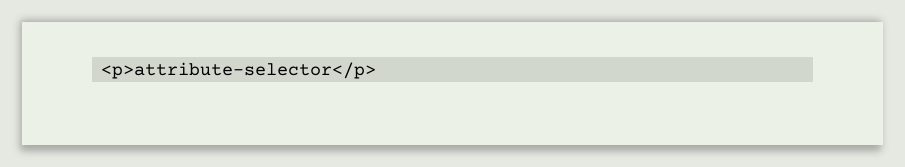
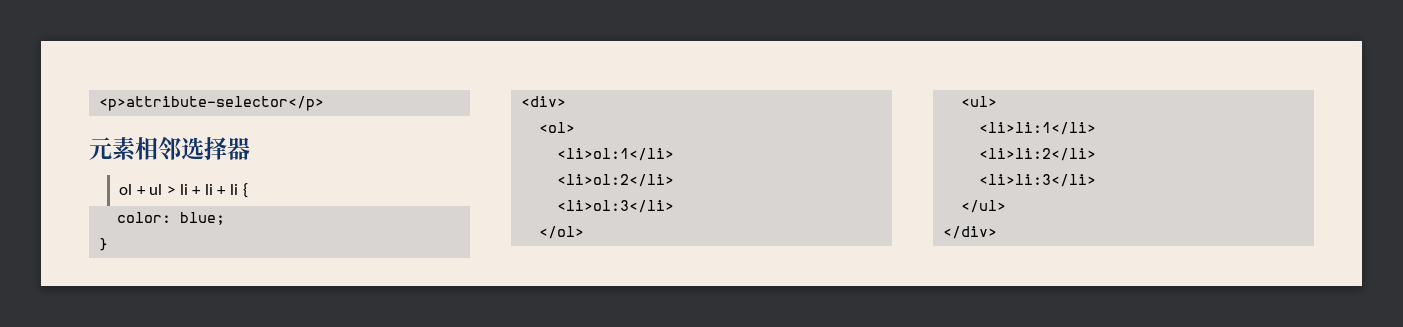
(376, 70) none -> [89,136,250,161] [119,183,248,198] [117,212,226,225] [99,238,109,251] [521,96,567,107] [539,122,576,133] [557,148,675,161] [557,174,675,187] [557,200,675,213] [539,226,585,239] [961,96,998,107] [979,122,1097,135] [979,148,1097,161] [979,174,1097,187] [961,200,1007,213] [943,226,998,239] // 元素相邻选择器 // ol + ul > li + li + li { // color: blue; // } // <div> // <ol> // <li>ol:1</li> // <li>ol:2</li> // <li>ol:3</li> // </ol> // <ul> // <li>li:1</li> // <li>li:2</li> // <li>li:3</li> // </ul> // </div>

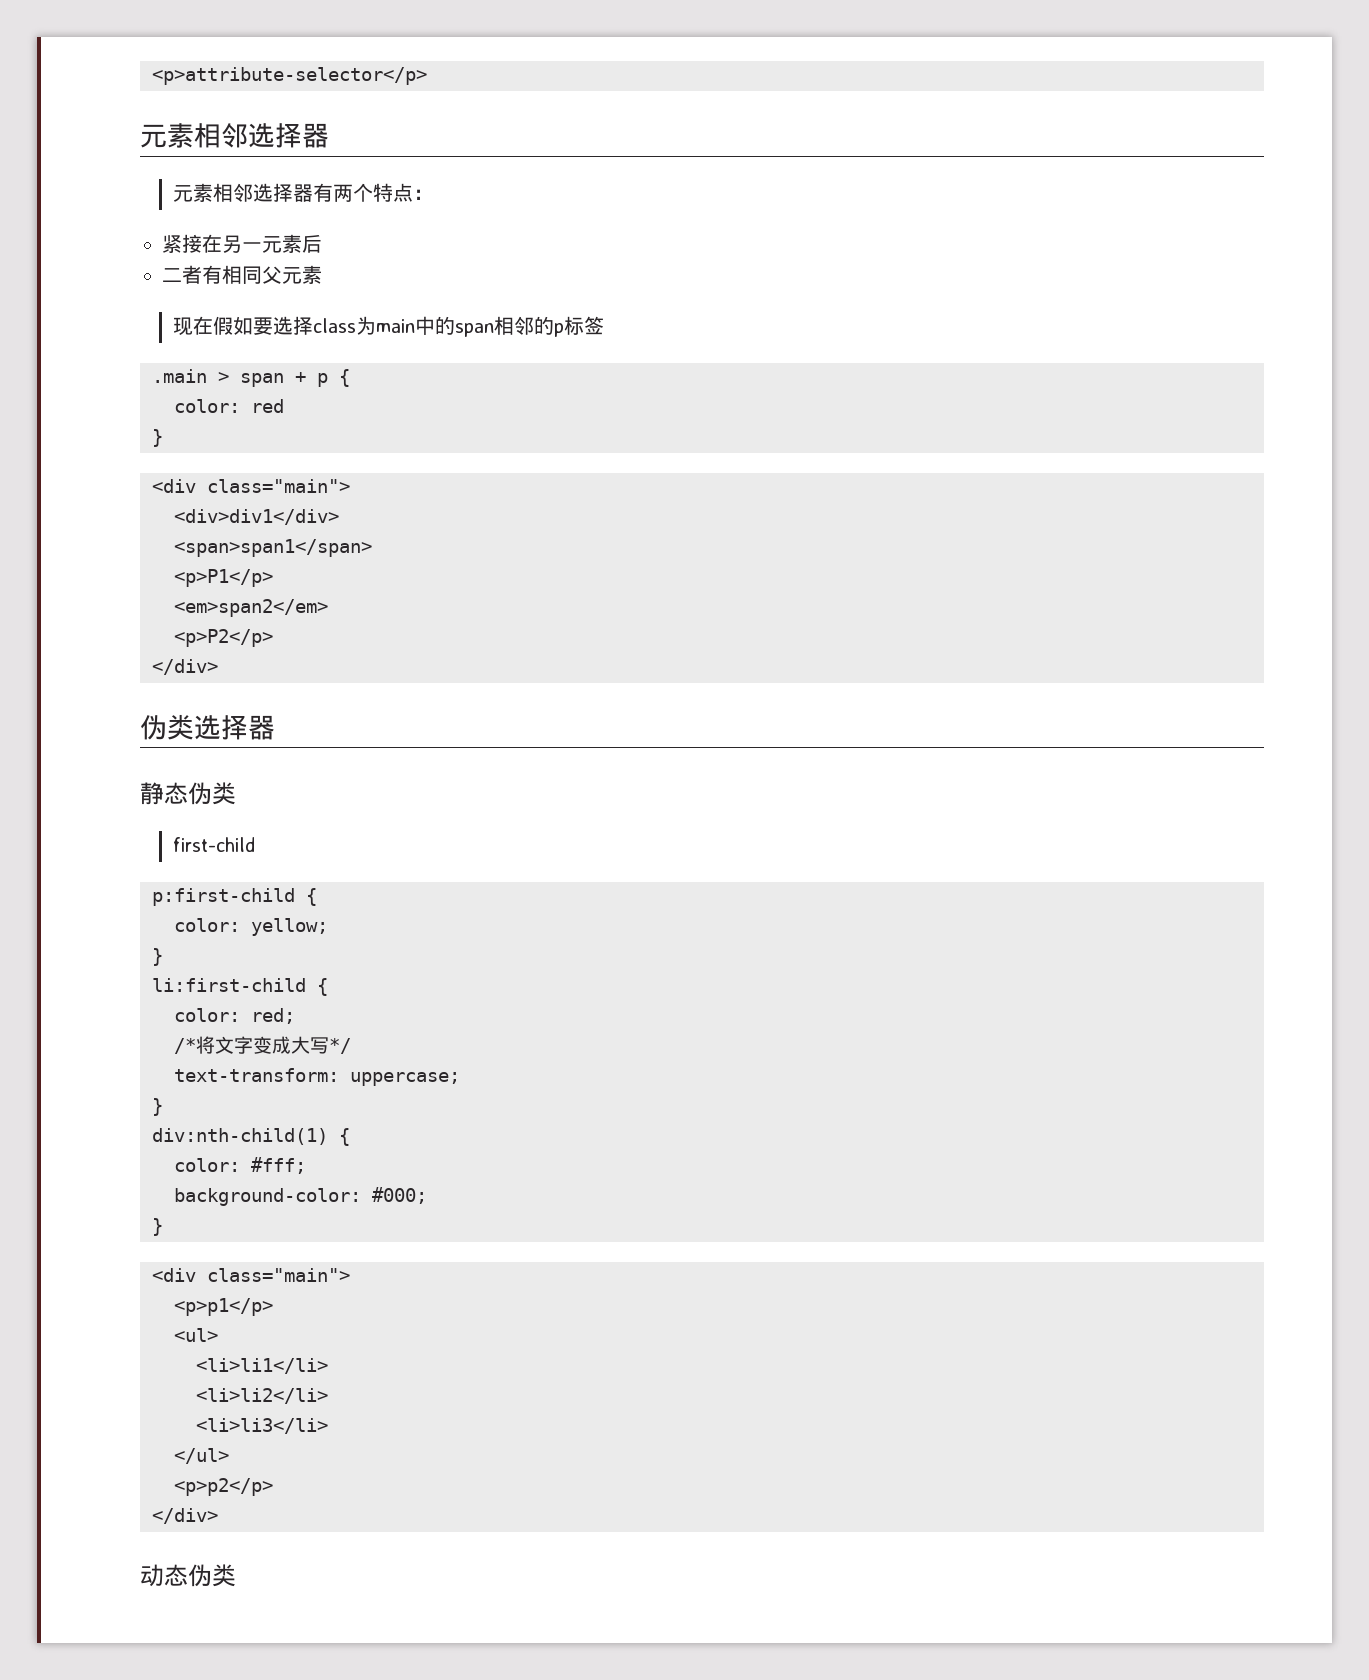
[119,183,248,198] [117,212,226,225] [99,238,109,251] [521,96,567,107] [539,122,576,133] [557,148,675,161] [557,174,675,187] [557,200,675,213] [539,226,585,239] [961,96,998,107] [979,122,1097,135] [979,148,1097,161] [979,174,1097,187] ol + ul > li + li + li { // color: blue; // } // <div> // <ol> // <li>ol:1</li> // <li>ol:2</li> // <li>ol:3</li> // </ol> // <ul> // <li>li:1</li> // <li>li:2</li> // <li>li:3</li> -> [172,183,433,202] [162,234,322,253] [162,265,322,284] [172,316,604,337] [152,369,350,387] [174,399,284,413] [152,429,163,447] [152,479,350,493] [174,509,339,525] [174,539,372,557] [174,569,273,587] [174,599,328,617] [174,629,273,647] [152,659,218,675] [140,714,275,740] [140,782,236,805] [172,837,255,852] [152,888,317,906] [174,918,328,936] [152,948,163,966] [152,978,328,996] [174,1008,295,1024] [174,1036,351,1054] [174,1068,460,1086] [152,1098,163,1116] [152,1128,350,1146] [174,1157,306,1174] [174,1187,427,1206] [152,1218,163,1236] [152,1268,350,1282] [174,1298,273,1316] [174,1328,218,1342] [196,1358,328,1374] [196,1388,328,1404] [196,1418,328,1434] 元素相邻选择器有两个特点： // 紧接在另一元素后 // 二者有相同父元素 // 现在假如要选择class为main中的span相邻的p标签 // .main > span + p { // color: red // } // <div class="main"> // <div>div1</div> // <span>span1</span> // <p>P1</p> // <em>span2</em> // <p>P2</p> // </div> // 伪类选择器 // 静态伪类 // first-child // p:first-child { // color: yellow; // } // li:first-child { // color: red; // /*将文字变成大写*/ // text-transform: uppercase; // } // div:nth-child(1) { // color: #fff; // background-color: #000; // } // <div class="main"> // <p>p1</p> // <ul> // <li>li1</li> // <li>li2</li> // <li>li3</li>
[943,226,998,239] // </div> -> [174,1478,273,1496] [152,1508,218,1524] [140,1564,236,1587] // <p>p2</p> // </div> // 动态伪类

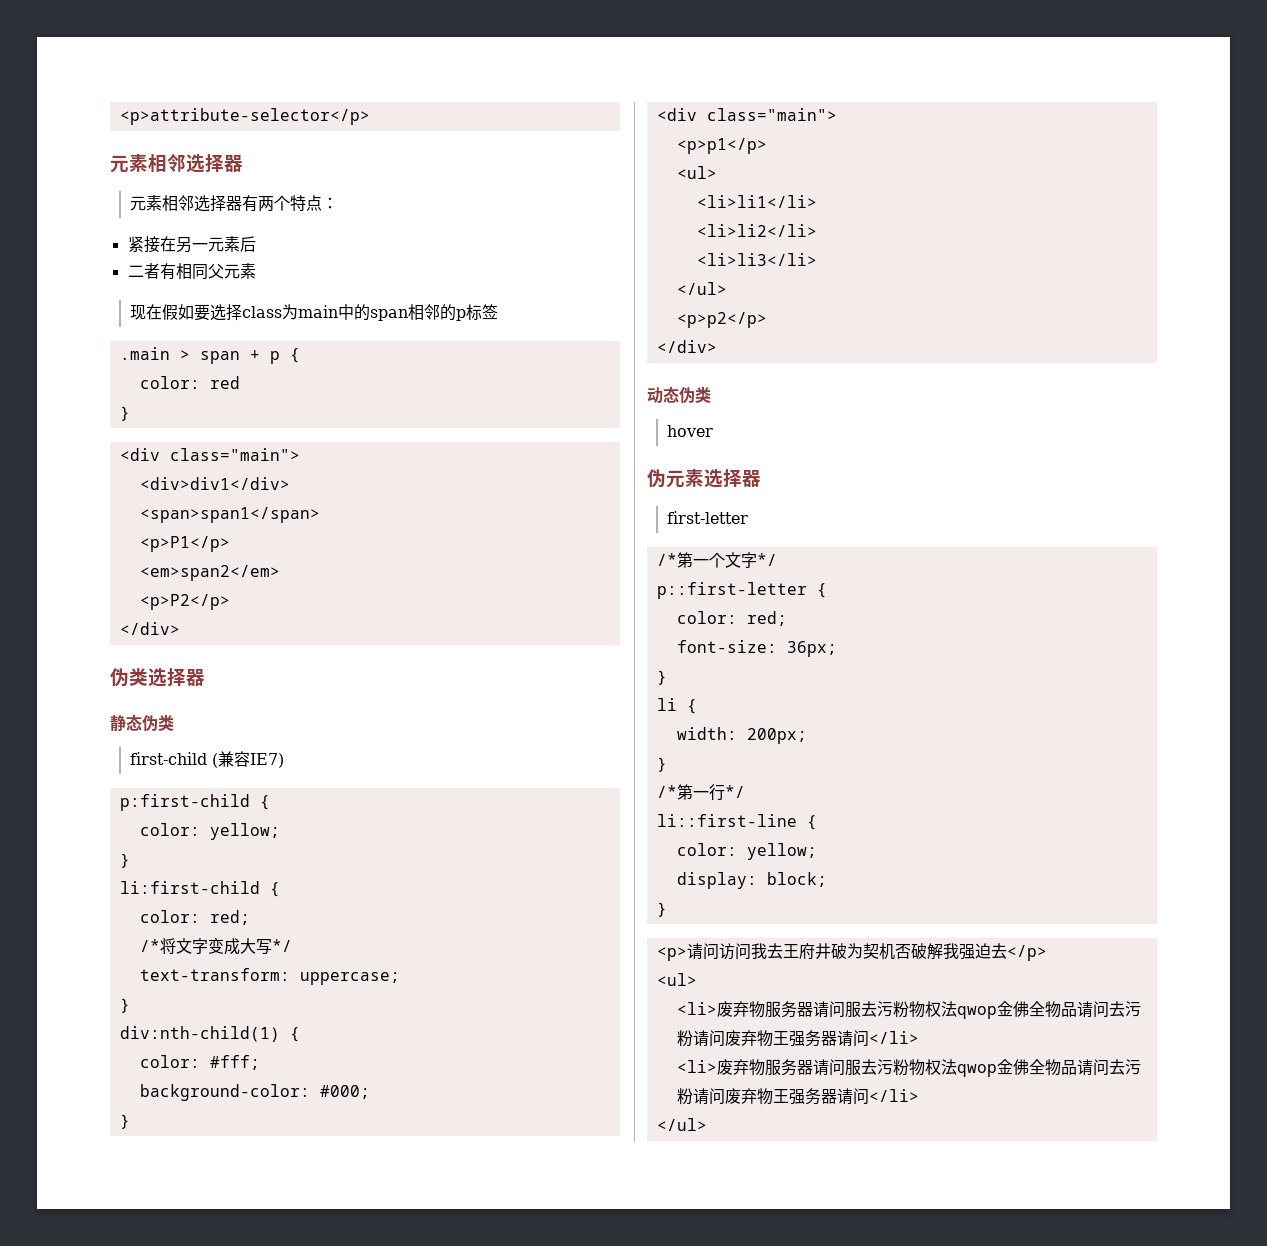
(255, 844) none -> [212,751,285,768] (兼容IE7)
(236, 1575) none -> [667,425,714,437] [647,469,761,488] [667,511,749,524] [656,552,777,568] [656,582,827,599] [676,611,787,626] [676,640,837,657] [656,670,667,685] [656,698,697,714] [676,727,807,744] [656,757,667,772] [656,784,745,801] [656,814,817,830] [676,843,817,860] [676,872,827,889] [656,902,667,917] [656,943,1047,961] [656,973,697,986] [676,1001,1141,1019] [676,1030,919,1047] [676,1059,1141,1077] [676,1088,919,1105] [656,1118,707,1131] // hover // 伪元素选择器 // first-letter // /*第一个文字*/ // p::first-letter { // color: red; // font-size: 36px; // } // li { // width: 200px; // } // /*第一行*/ // li::first-line { // color: yellow; // display: block; // } // <p>请问访问我去王府井破为契机否破解我强迫去</p> // <ul> // <li>废弃物服务器请问服去污粉物权法qwop金佛全物品请问去污粉请问废弃物王强务器请问</li> // <li>废弃物服务器请问服去污粉物权法qwop金佛全物品请问去污粉请问废弃物王强务器请问</li> // </ul>

